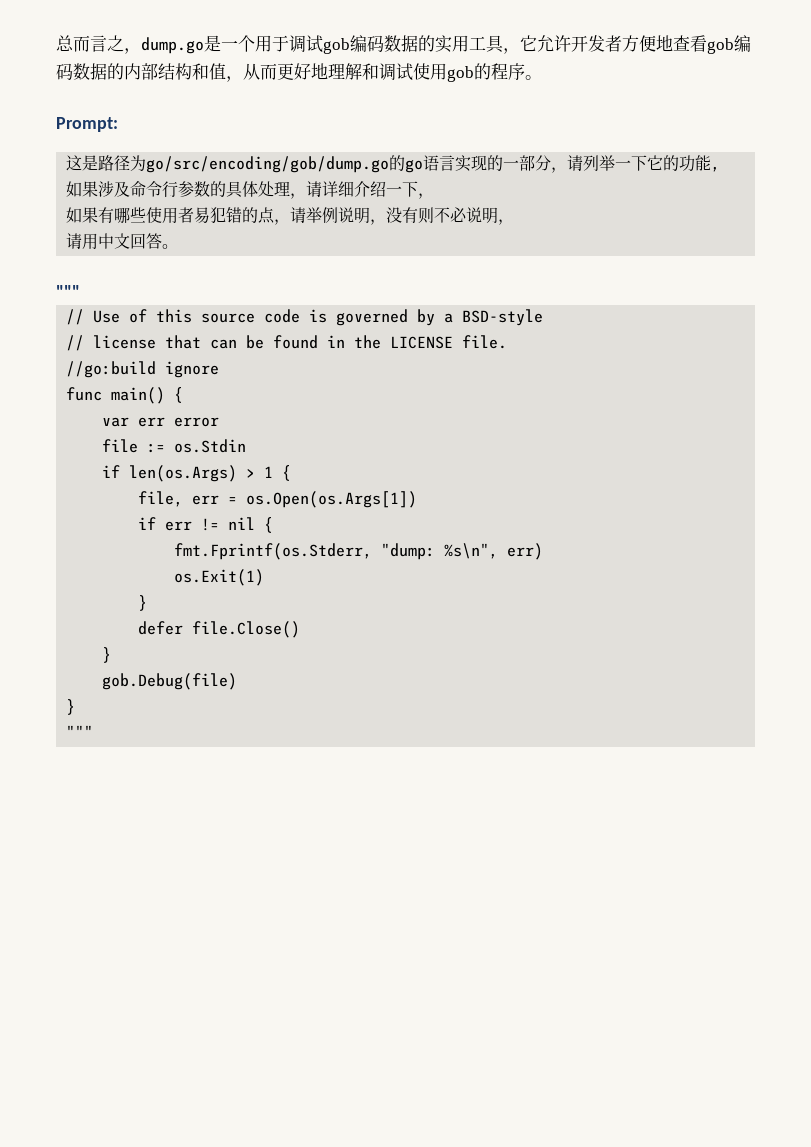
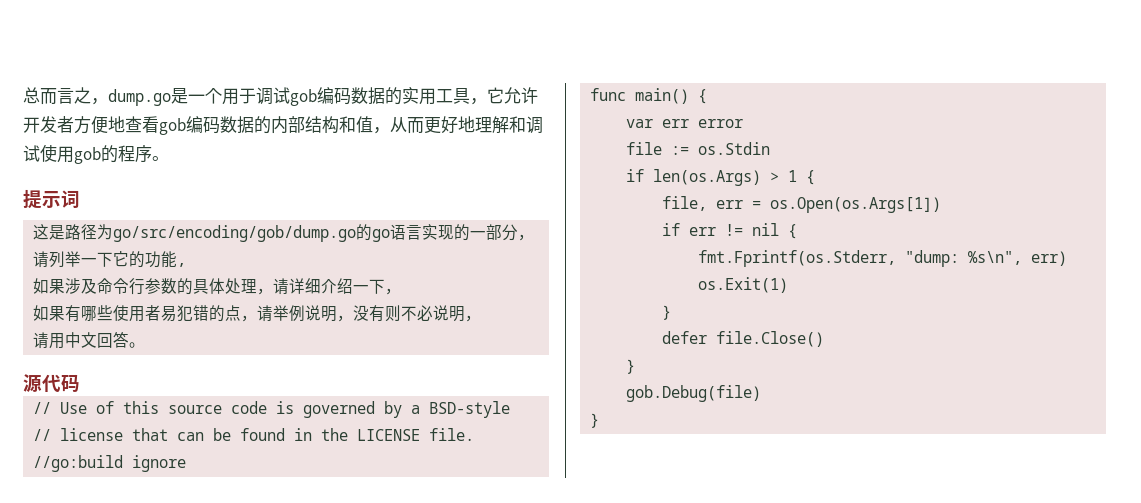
[56,117,118,132] Prompt: -> [23,189,80,209] 提示词
[56,285,80,298] """ -> [23,374,80,393] 源代码
[66,725,94,738] // """ -> (600, 420) none

